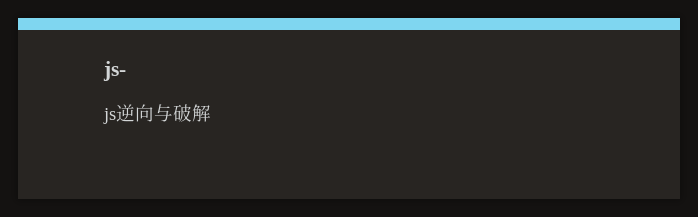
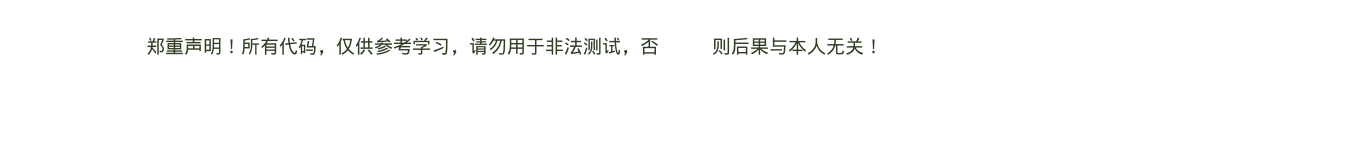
[103,61,126,81] [103,104,211,124] js- // js逆向与破解 -> [145,37,883,56] 郑重声明！所有代码，仅供参考学习，请勿用于非法测试，否则后果与本人无关！

